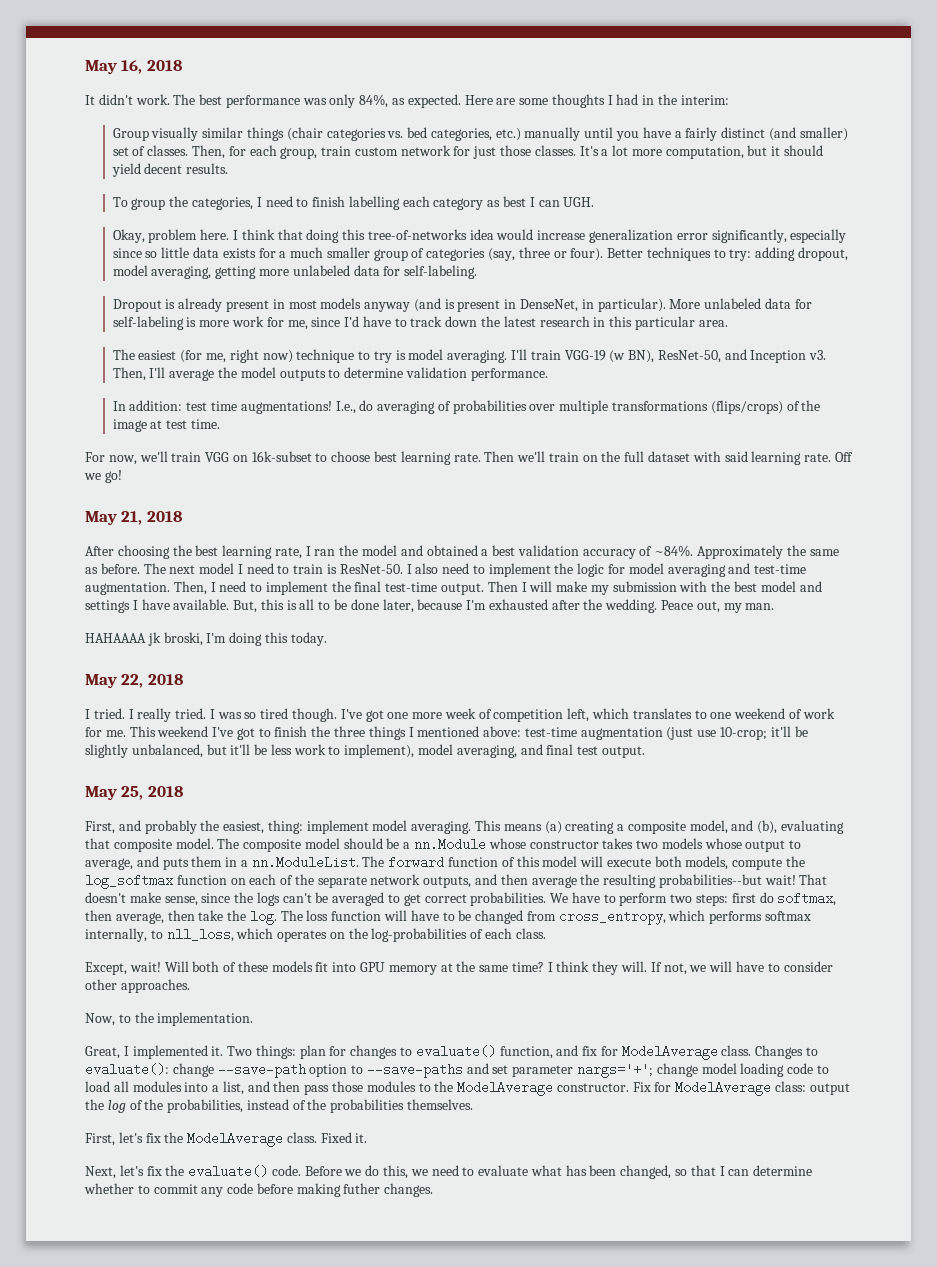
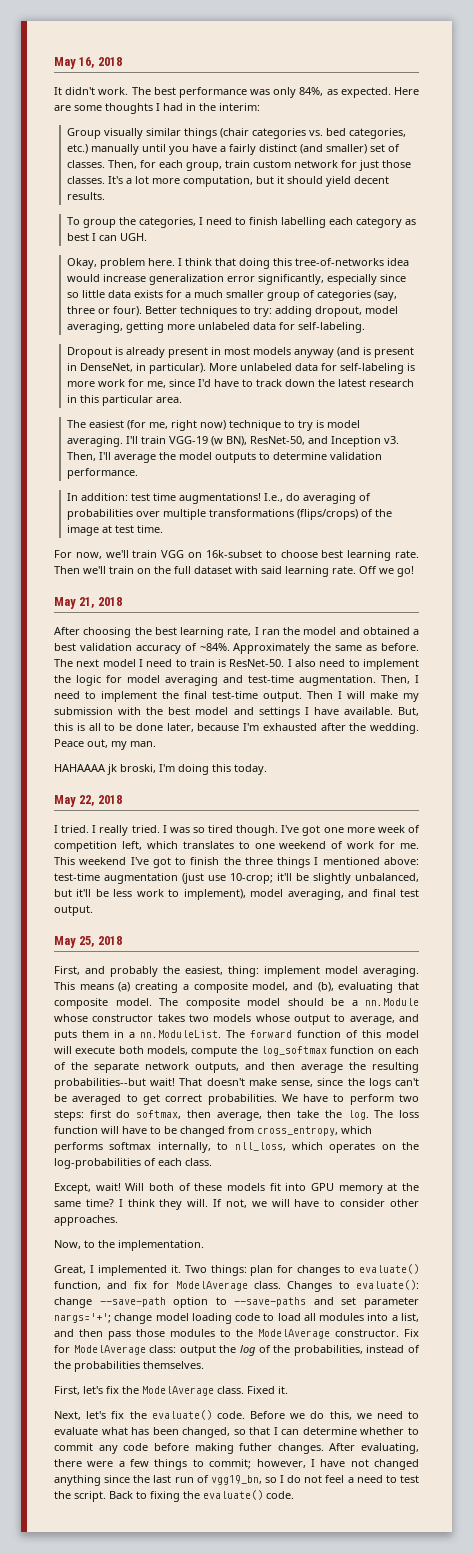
(434, 1190) none -> [329,1443,419,1454] [54,1459,420,1470] [54,1475,419,1486] [54,1490,294,1502] After evaluating, there were a few things to commit; however, I have not changed anything since the last run of vgg19_bn, so I do not feel a need to test the script. Back to fixing the evaluate() code.

